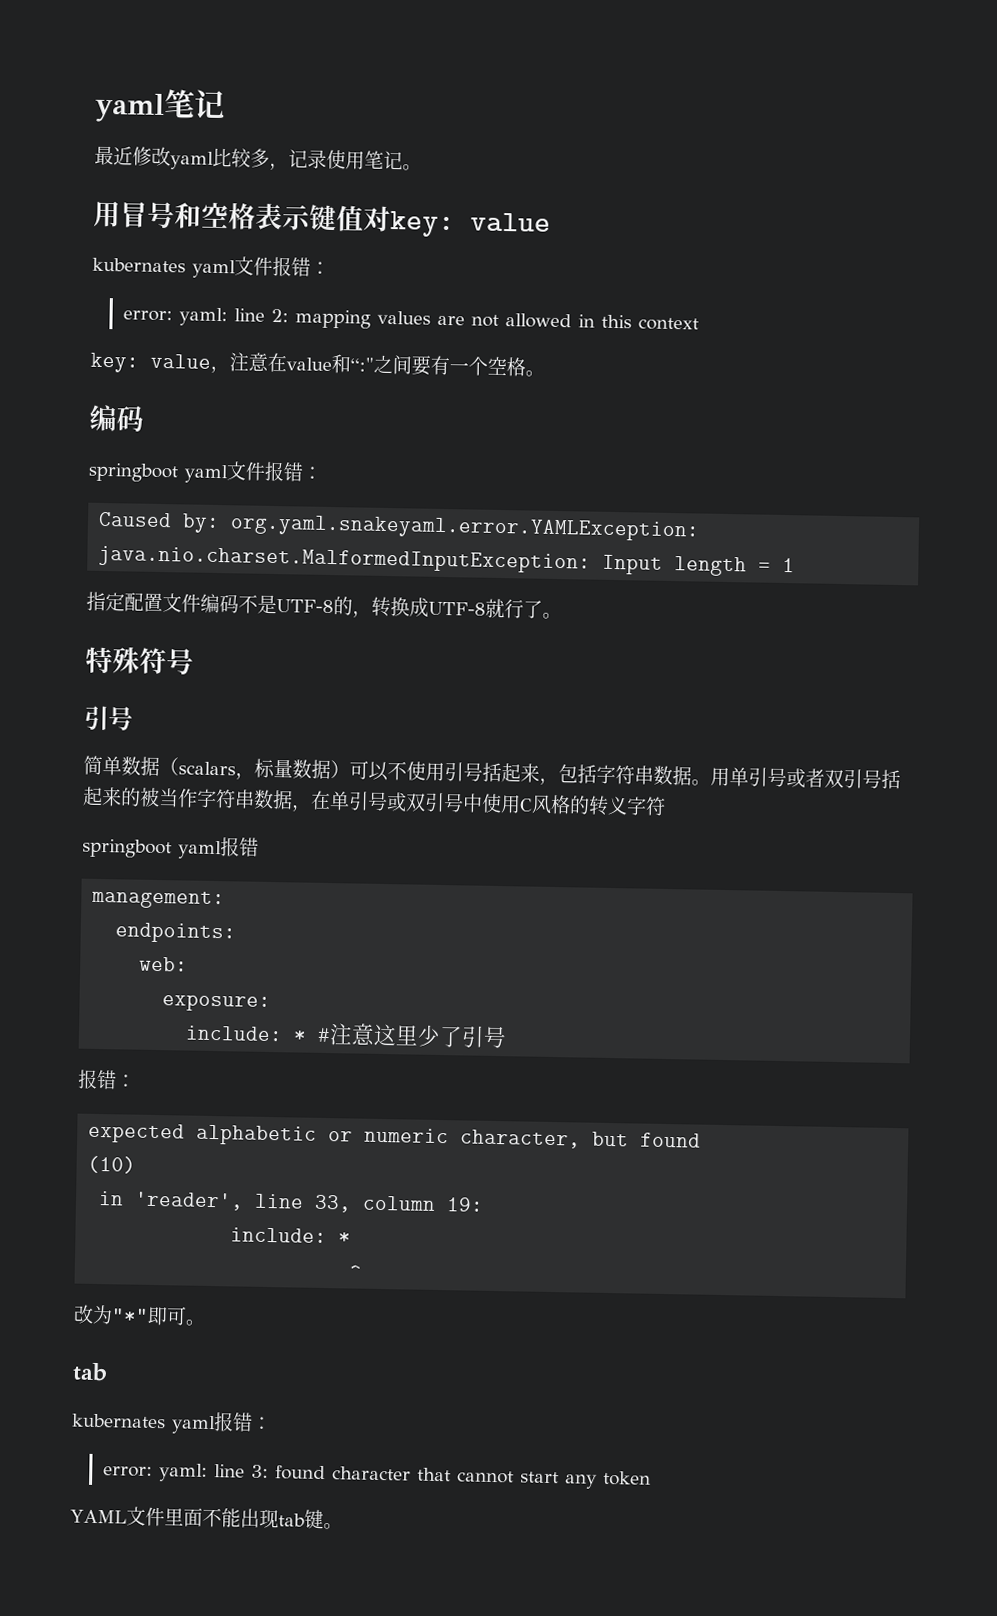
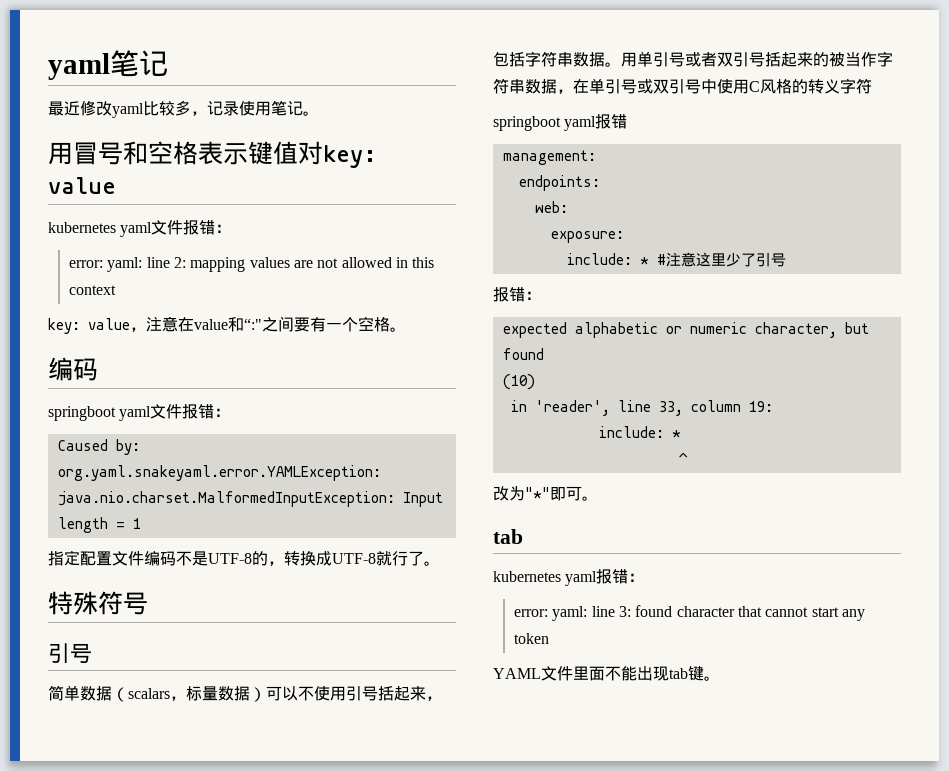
[92,257,186,273] kubernates -> [48,222,116,233] kubernetes
[72,1413,166,1429] kubernates -> [493,571,561,582] kubernetes

